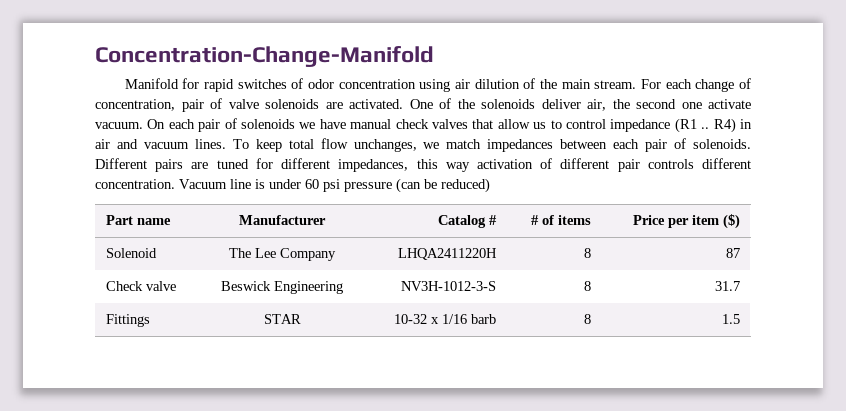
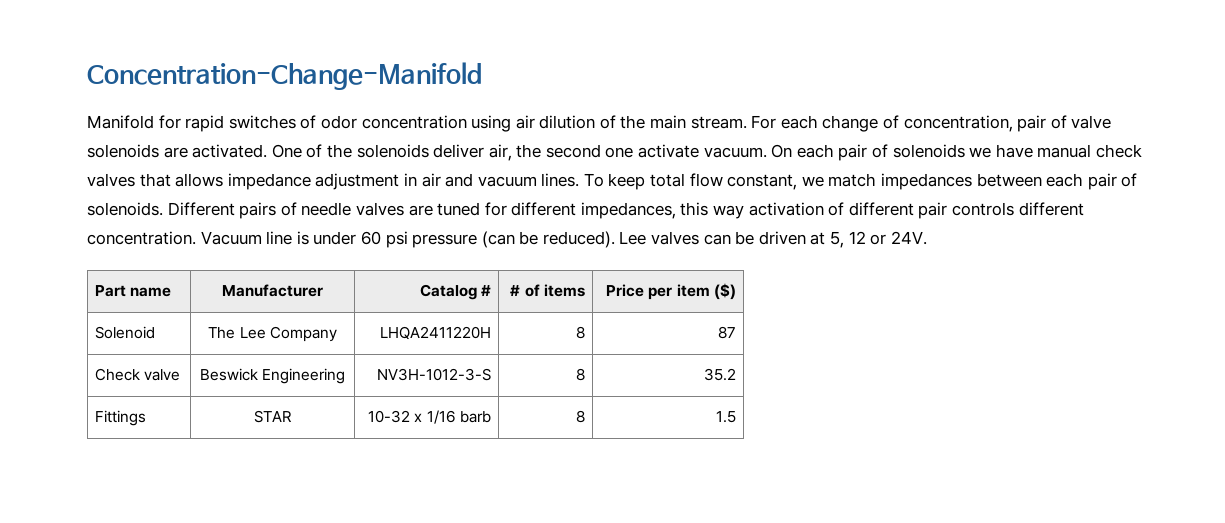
[497,118,736,133] allow us to control impedance (R1 .. R4) -> [175,173,400,190] allows impedance adjustment
[353,139,417,152] unchanges, -> [727,174,798,190] constant,
(184, 165) none -> [280,202,404,216] of needle valves
[441,178,490,193] reduced) -> [542,231,927,248] reduced). Lee valves can be driven at 5, 12 or 24V.
[714,281,740,291] 31.7 -> [703,368,736,381] 35.2

